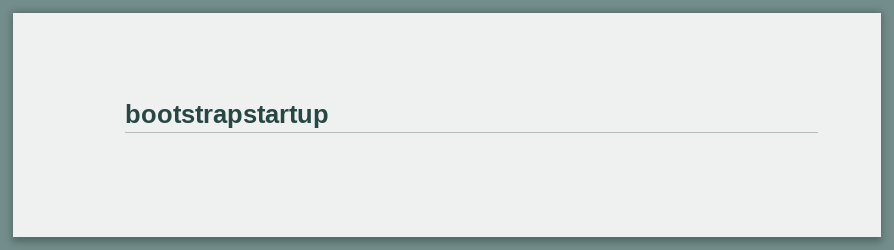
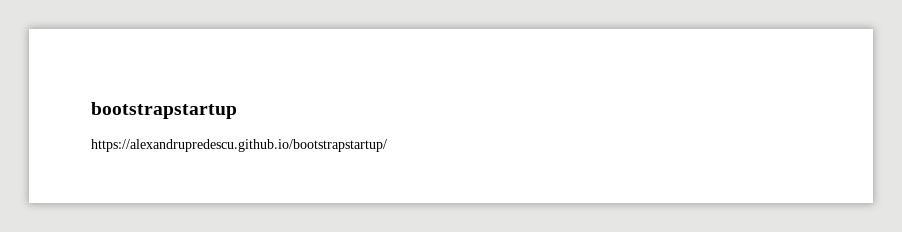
(329, 116) none -> [91,139,387,152] // https://alexandrupredescu.github.io/bootstrapstartup/

